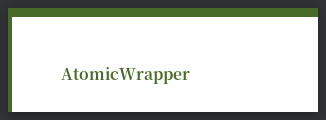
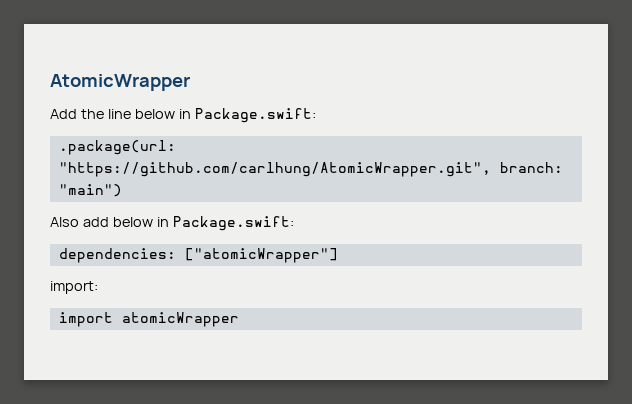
(190, 75) none -> [50,108,316,123] [58,140,176,155] [58,162,563,177] [58,184,122,197] [50,216,294,231] [58,248,338,263] [50,281,98,294] [58,312,239,327] // Add the line below in Package.swift: // .package(url: "https://github.com/carlhung/AtomicWrapper.git", branch: "main") // Also add below in Package.swift: // dependencies: ["atomicWrapper"] // import: // import atomicWrapper

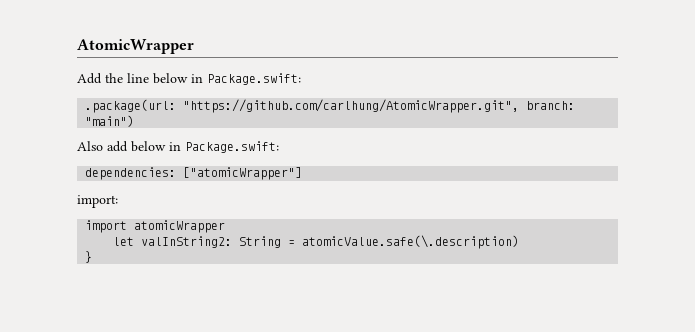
(239, 319) none -> [113,235,520,249] [85,251,93,263] // let valInString2: String = atomicValue.safe(\.description) // }

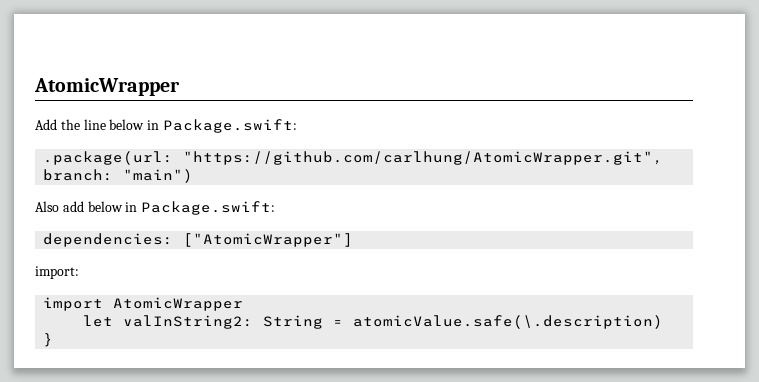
[183,167,303,180] ["atomicWrapper"] -> [183,233,354,247] ["AtomicWrapper"]
[134,220,226,233] atomicWrapper -> [113,297,244,311] AtomicWrapper

